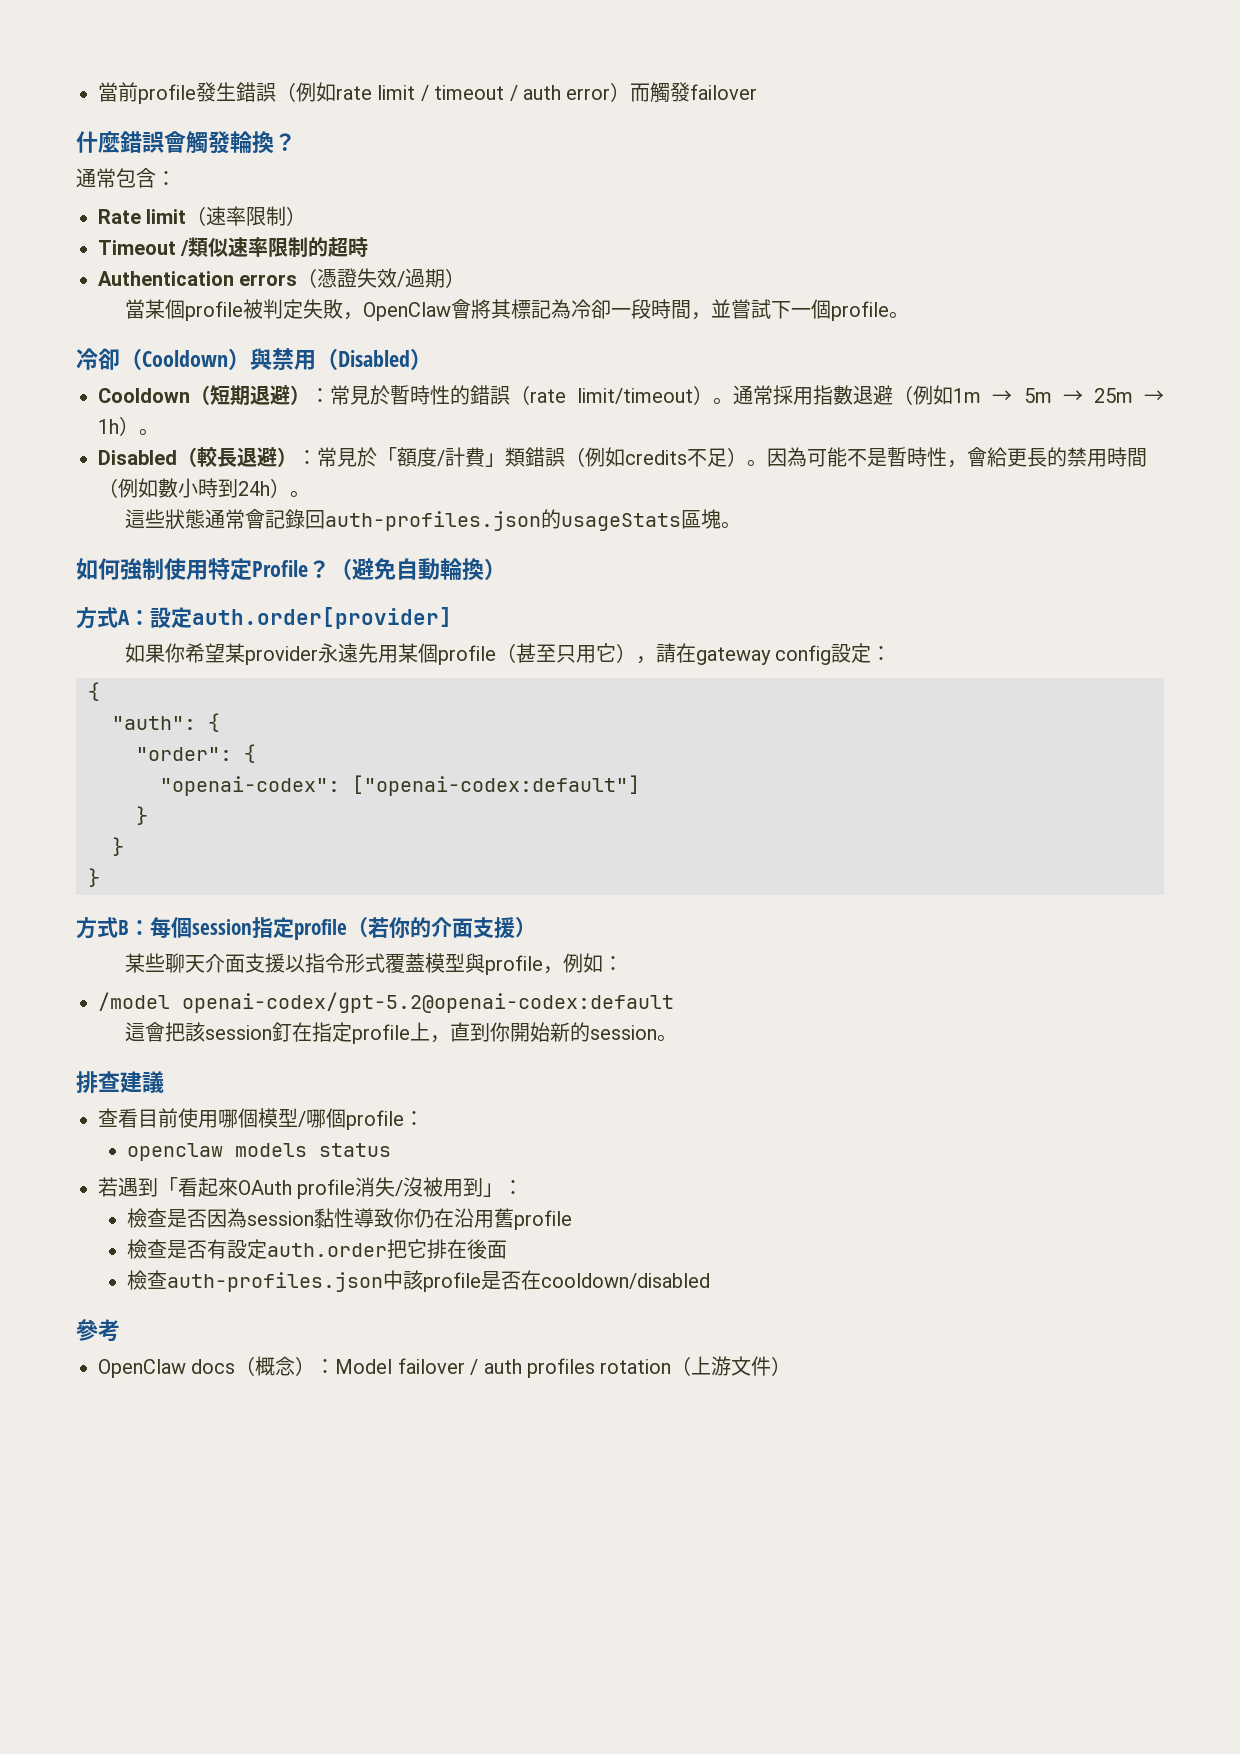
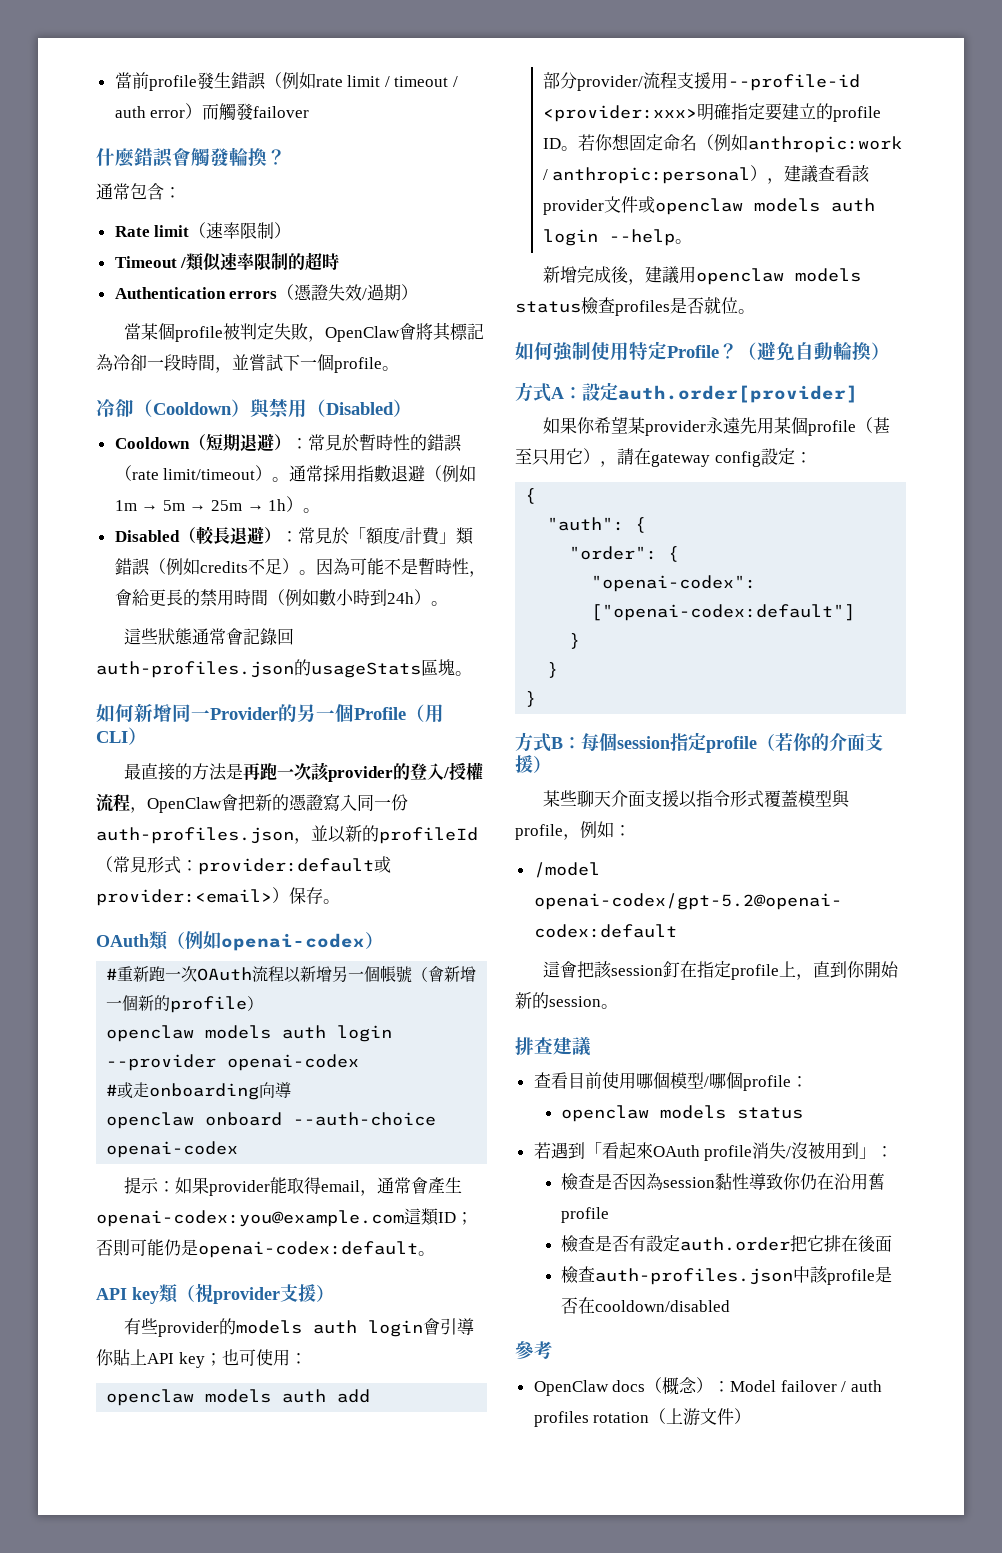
(741, 525) none -> [96,703,444,723] [96,727,147,745] [123,762,483,782] [96,793,408,813] [96,825,478,844] [96,856,391,875] [96,887,340,906] [96,931,383,951] [106,965,477,983] [106,995,264,1013] [106,1025,393,1042] [106,1054,360,1071] [106,1082,292,1100] [106,1112,437,1129] [106,1141,239,1158] [123,1177,462,1196] [96,1208,473,1227] [96,1239,435,1258] [96,1283,334,1304] [123,1318,474,1337] [96,1349,307,1368] [106,1389,371,1406] [542,72,860,91] [542,103,881,122] [542,134,902,153] [542,165,871,184] [542,196,875,215] [542,229,692,246] [542,266,861,285] [515,296,755,316] // 如何新增同一Provider的另一個Profile（用CLI） // 最直接的方法是再跑一次該provider的登入/授權流程，OpenClaw會把新的憑證寫入同一份auth-profiles.json，並以新的profileId（常見形式：provider:default或provider:<email>）保存。 // OAuth類（例如openai-codex） // #重新跑一次OAuth流程以新增另一個帳號（會新增一個新的profile） // openclaw models auth login --provider openai-codex // #或走onboarding向導 // openclaw onboard --auth-choice openai-codex // 提示：如果provider能取得email，通常會產生openai-codex:you@example.com這類ID；否則可能仍是openai-codex:default。 // API key類（視provider支援） // 有些provider的models auth login會引導你貼上API key；也可使用： // openclaw models auth add // 部分provider/流程支援用--profile-id <provider:xxx>明確指定要建立的profile ID。若你想固定命名（例如anthropic:work / anthropic:personal），建議查看該provider文件或openclaw models auth login --help。 // 新增完成後，建議用openclaw models status檢查profiles是否就位。

